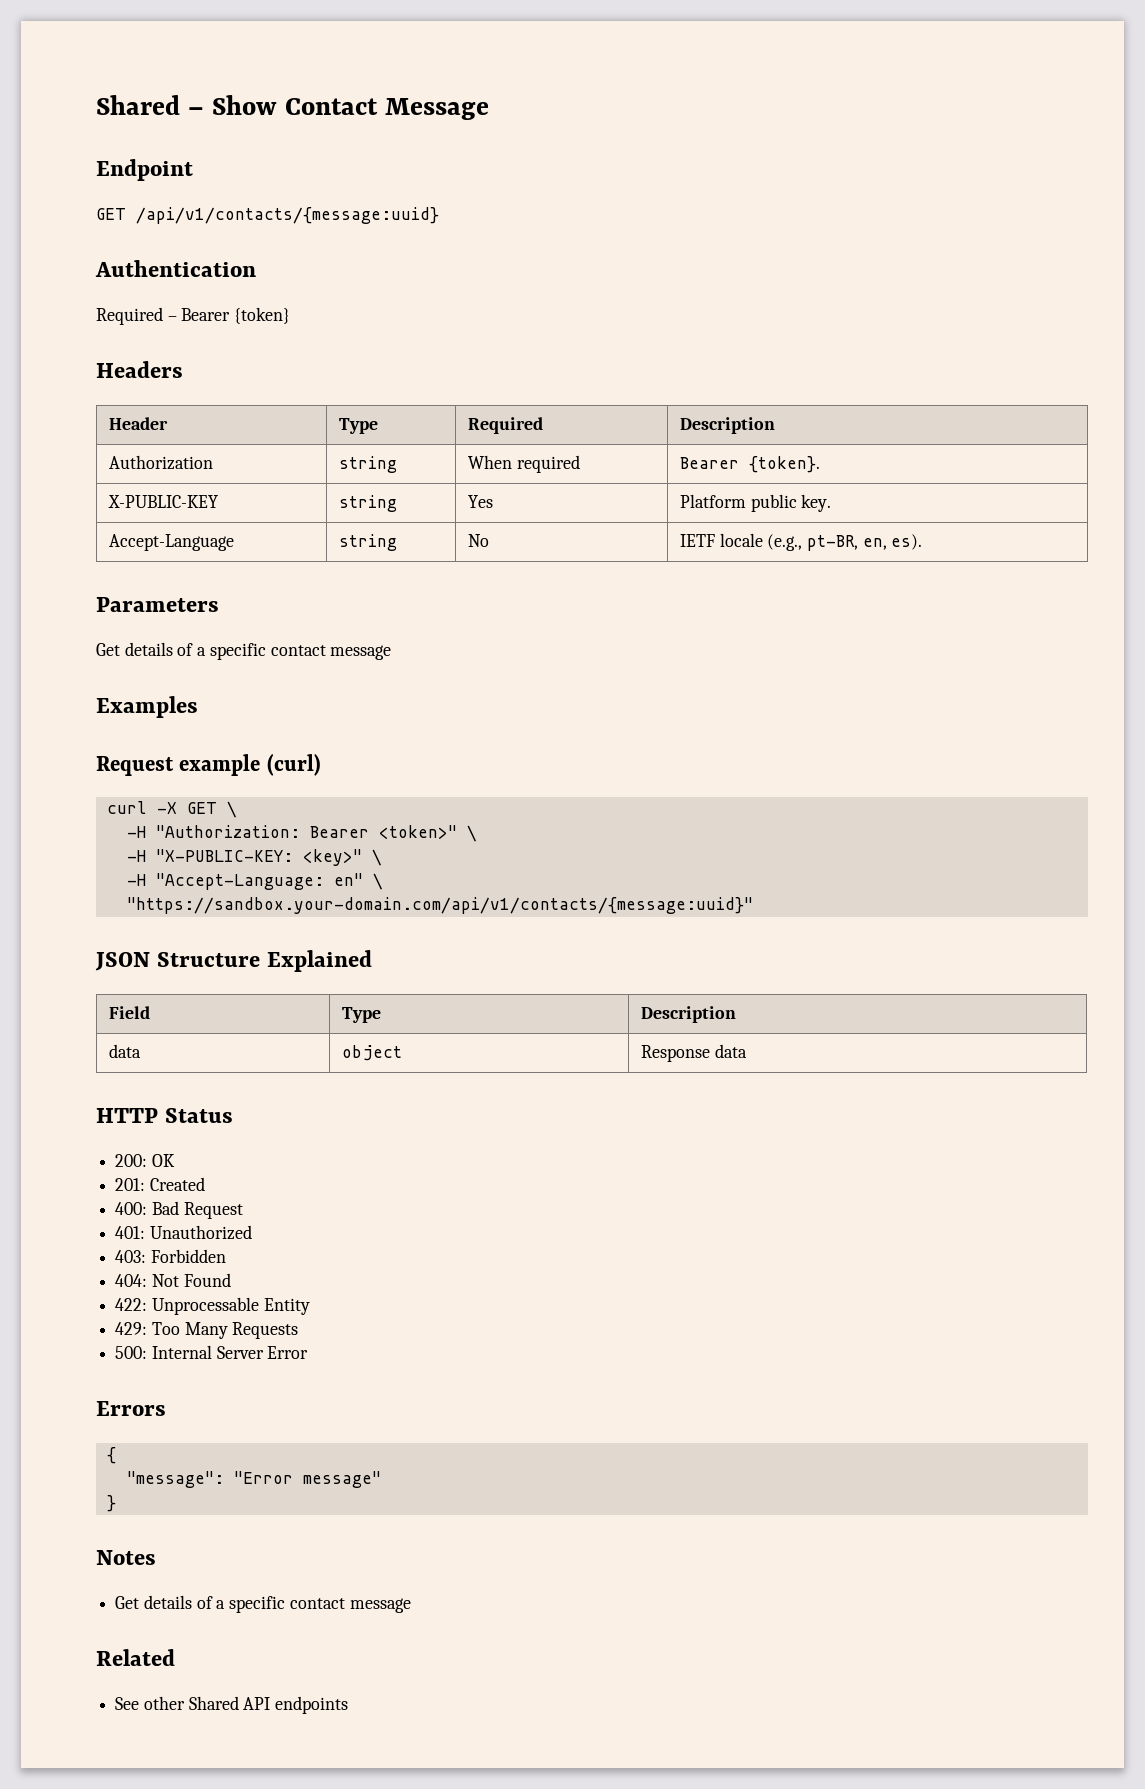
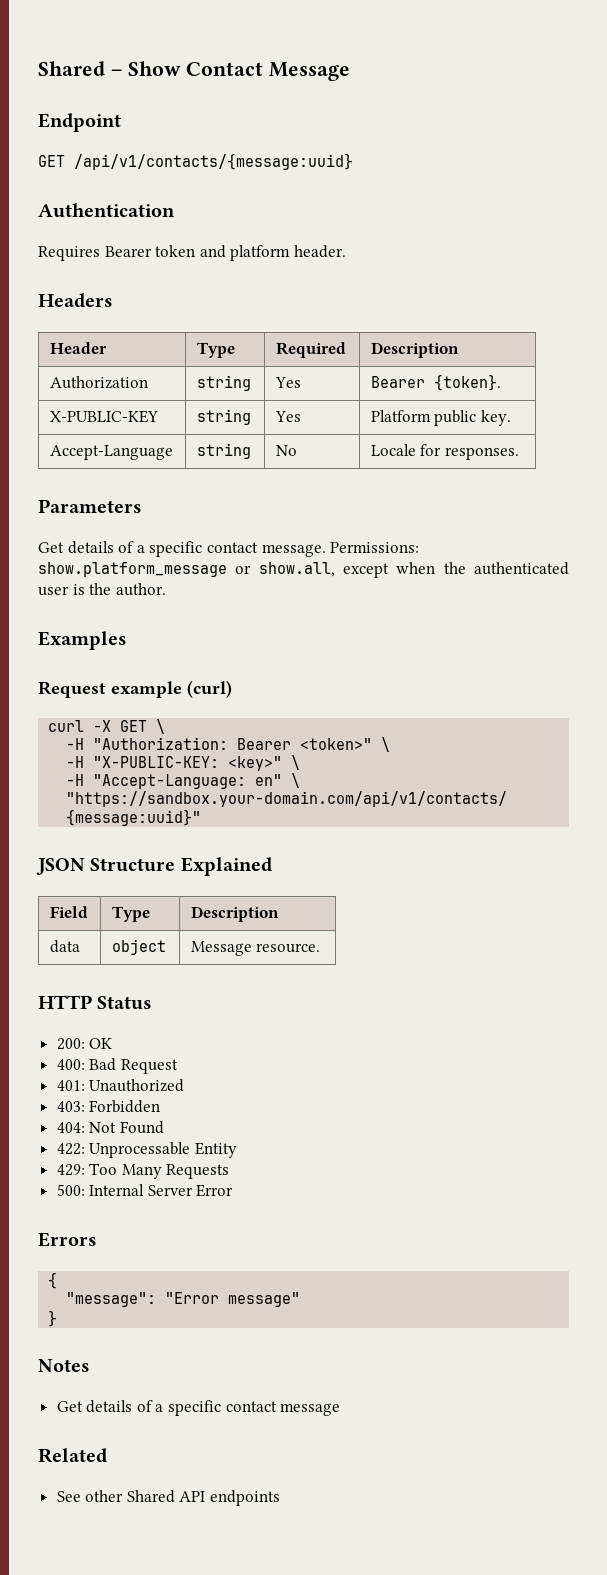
[96,307,291,325] Required – Bearer {token} -> [38,245,346,261] Requires Bearer token and platform header.
[467,455,580,473] When required -> [274,377,301,388] Yes
[679,533,923,551] IETF locale (e.g., pt-BR, en, es). -> [370,444,520,460] Locale for responses.
[330,645,392,660] message -> [261,542,420,557] [38,562,569,578] [38,583,166,596] message. Permissions: show.platform_message or show.all, except when the authenticated user is the author.
[640,1044,747,1062] Response data -> [190,941,321,956] Message resource.
[115,1177,205,1191] // 201: Created -> (113, 1043) none

